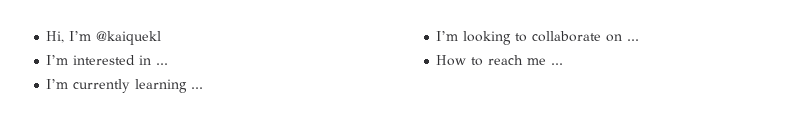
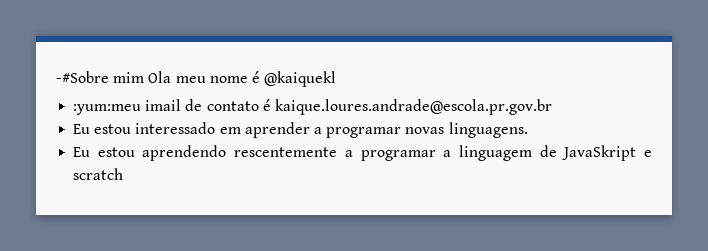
[46,31,162,45] [46,55,169,65] [46,79,204,93] [436,31,640,45] [436,55,564,66] Hi, I’m @kaiquekl // I’m interested in ... // I’m currently learning ... // I’m looking to collaborate on ... // How to reach me ... -> [56,71,337,87] [73,99,552,115] [73,122,528,138] [73,145,652,161] [73,168,124,180] -#Sobre mim Ola meu nome é @kaiquekl // :yum:meu imail de contato é kaique.loures.andrade@escola.pr.gov.br // Eu estou interessado em aprender a programar novas linguagens. // Eu estou aprendendo rescentemente a programar a linguagem de JavaSkript e scratch

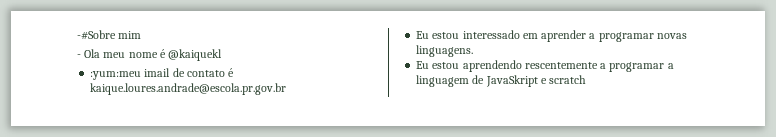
(145, 77) none -> [77,54,81,58] // -

